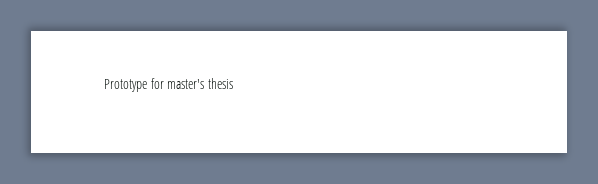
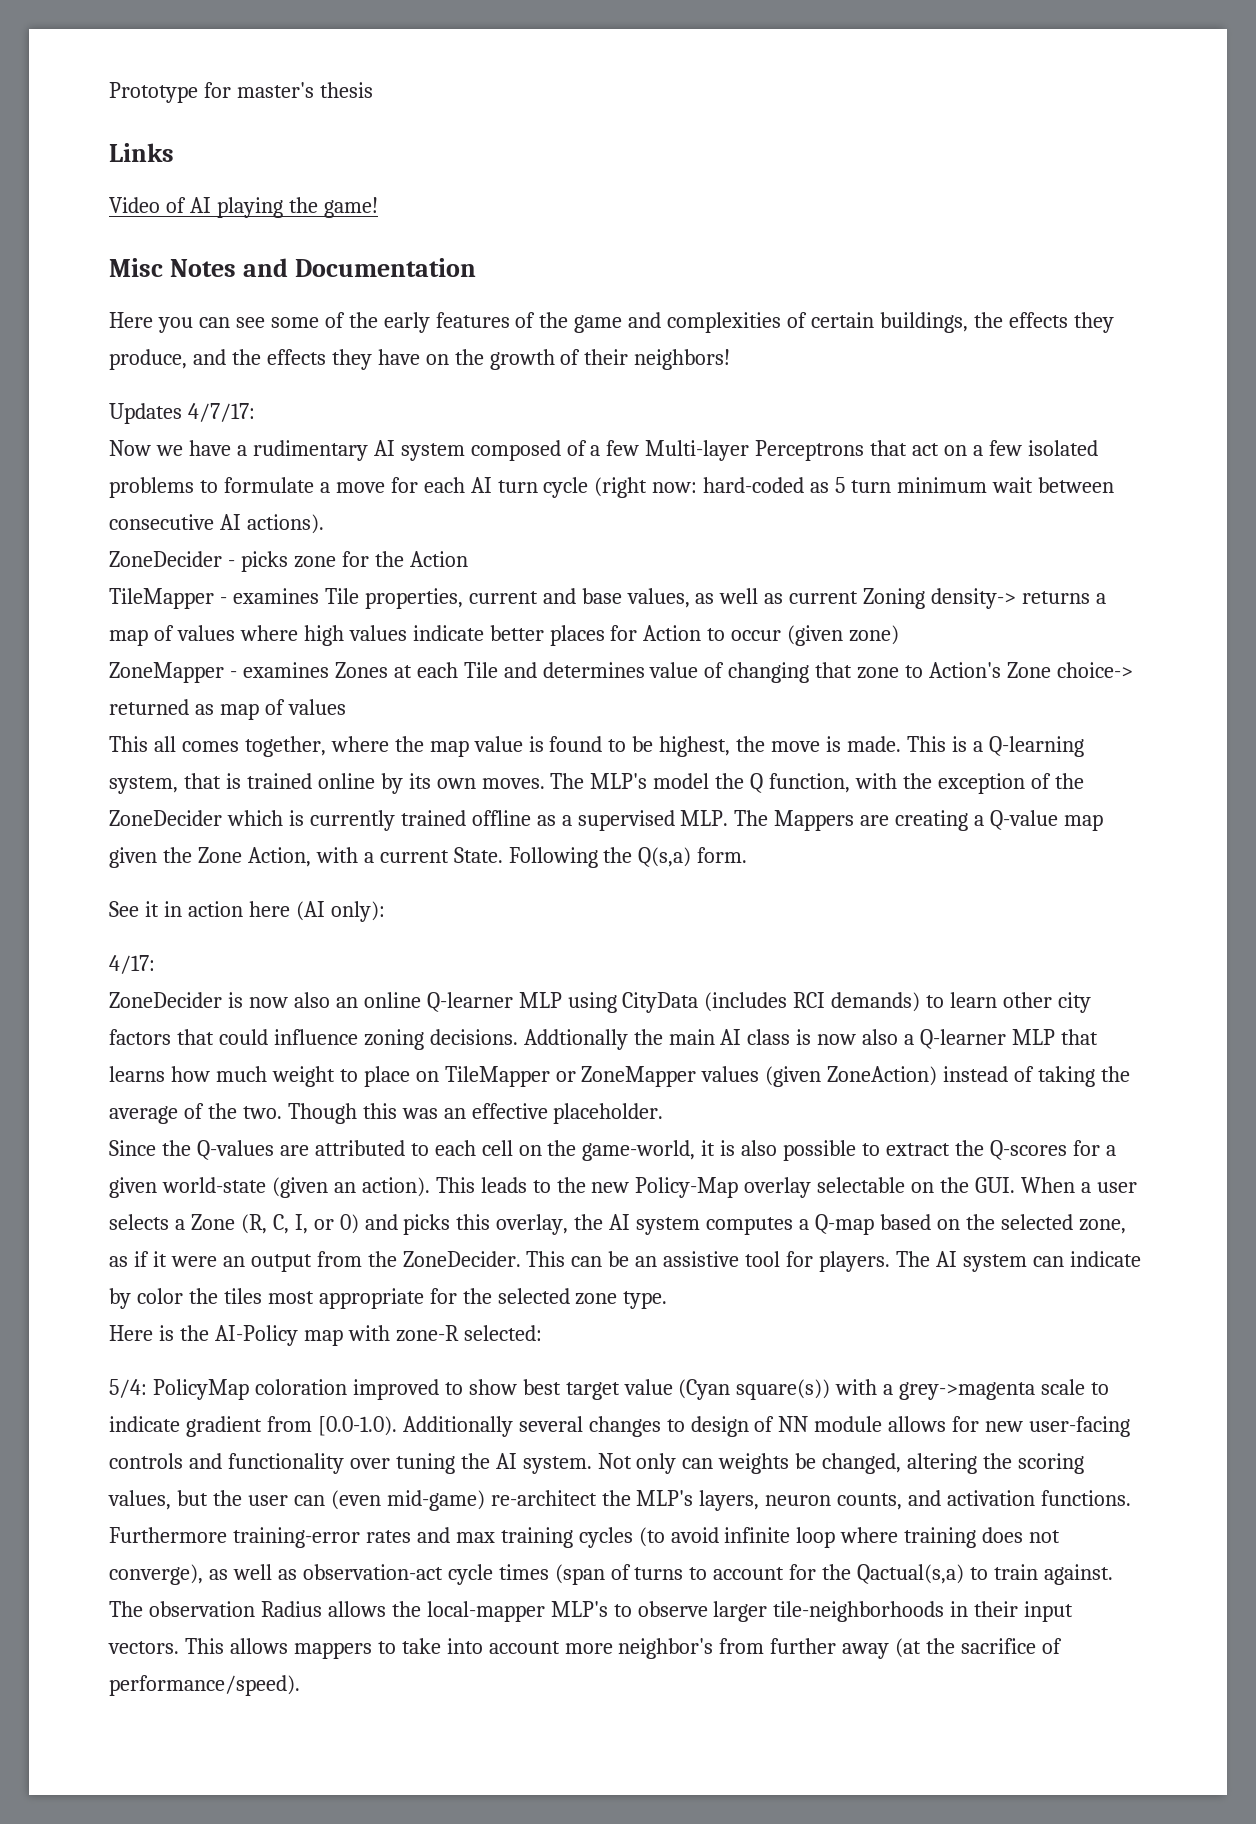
(233, 83) none -> [109,143,174,162] [109,197,378,218] [109,258,476,277] [109,312,1114,333] [109,349,731,370] [109,403,255,424] [109,440,1098,461] [109,477,1114,498] [109,514,324,534] [109,551,468,572] [109,588,1107,609] [109,625,900,646] [109,662,1133,683] [109,699,346,720] [109,736,1084,757] [109,773,1084,794] [109,810,1104,831] [109,847,748,868] [109,901,385,922] [109,955,155,974] [109,992,1092,1013] [109,1029,1098,1050] [109,1066,1131,1087] [109,1103,664,1124] [109,1140,1116,1161] [109,1177,1137,1198] [109,1214,1126,1235] [109,1251,1141,1272] [109,1288,668,1309] [109,1325,542,1346] [109,1379,1110,1400] [109,1416,1131,1437] [109,1453,1085,1474] [108,1490,1132,1511] [109,1527,1061,1548] [109,1564,1113,1585] [109,1601,1074,1622] [108,1638,1063,1659] [109,1675,300,1696] // Links // Video of AI playing the game! // Misc Notes and Documentation // Here you can see some of the early features of the game and complexities of certain buildings, the effects they produce, and the effects they have on the growth of their neighbors! // Updates 4/7/17: // Now we have a rudimentary AI system composed of a few Multi-layer Perceptrons that act on a few isolated problems to formulate a move for each AI turn cycle (right now: hard-coded as 5 turn minimum wait between consecutive AI actions). // ZoneDecider - picks zone for the Action // TileMapper - examines Tile properties, current and base values, as well as current Zoning density-> returns a map of values where high values indicate better places for Action to occur (given zone) // ZoneMapper - examines Zones at each Tile and determines value of changing that zone to Action's Zone choice-> returned as map of values // This all comes together, where the map value is found to be highest, the move is made. This is a Q-learning system, that is trained online by its own moves. The MLP's model the Q function, with the exception of the ZoneDecider which is currently trained offline as a supervised MLP. The Mappers are creating a Q-value map given the Zone Action, with a current State. Following the Q(s,a) form. // See it in action here (AI only): // 4/17: // ZoneDecider is now also an online Q-learner MLP using CityData (includes RCI demands) to learn other city factors that could influence zoning decisions. Addtionally the main AI class is now also a Q-learner MLP that learns how much weight to place on TileMapper or ZoneMapper values (given ZoneAction) instead of taking the average of the two. Though this was an effective placeholder. // Since the Q-values are attributed to each cell on the game-world, it is also possible to extract the Q-scores for a given world-state (given an action). This leads to the new Policy-Map overlay selectable on the GUI. When a user selects a Zone (R, C, I, or 0) and picks this overlay, the AI system computes a Q-map based on the selected zone, as if it were an output from the ZoneDecider. This can be an assistive tool for players. The AI system can indicate by color the tiles most appropriate for the selected zone type. // Here is the AI-Policy map with zone-R selected: // 5/4: PolicyMap coloration improved to show best target value (Cyan square(s)) with a grey->magenta scale to indicate gradient from [0.0-1.0). Additionally several changes to design of NN module allows for new user-facing controls and functionality over tuning the AI system. Not only can weights be changed, altering the scoring values, but the user can (even mid-game) re-architect the MLP's layers, neuron counts, and activation functions. Furthermore training-error rates and max training cycles (to avoid infinite loop where training does not converge), as well as observation-act cycle times (span of turns to account for the Qactual(s,a) to train against. The observation Radius allows the local-mapper MLP's to observe larger tile-neighborhoods in their input vectors. This allows mappers to take into account more neighbor's from further away (at the sacrifice of performance/speed).

